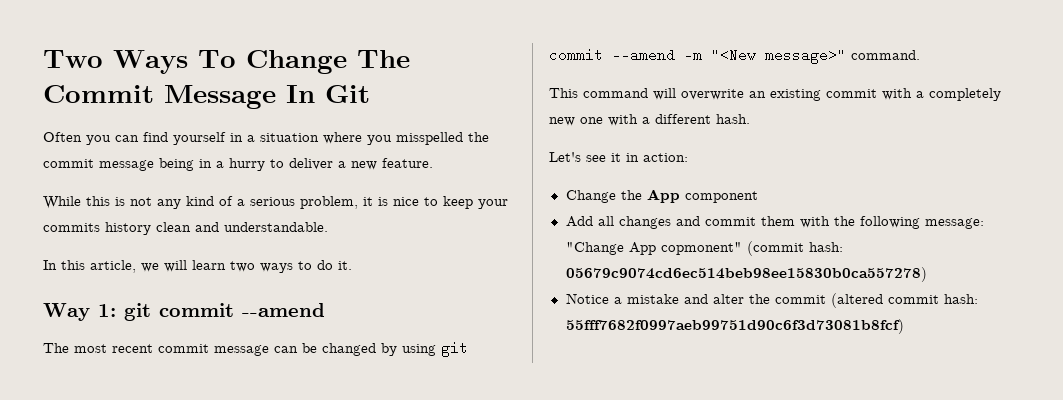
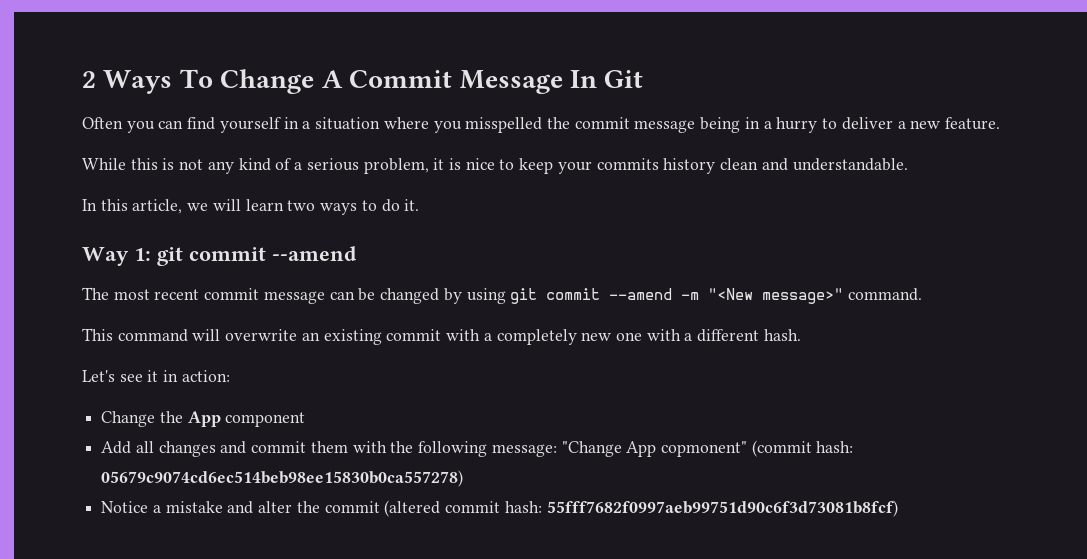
[43,50,103,68] Two -> [82,71,96,88] 2
[357,50,410,68] The -> [321,70,343,88] A

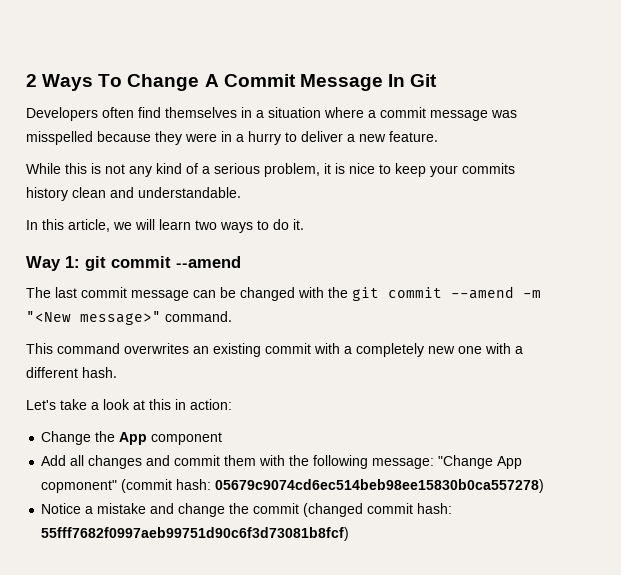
[82,117,741,133] Often you can find yourself in a situation where you misspelled the commit message being -> [26,107,517,121] [26,131,217,145] Developers often find themselves in a situation where a commit message was misspelled because they were
[113,289,200,300] most recent -> [55,287,77,298] last
[443,288,506,304] by using -> [298,287,348,298] with the
[192,329,298,341] will overwrite -> [124,343,189,354] overwrites
[119,370,159,382] see it -> [60,399,171,410] take a look at this
[258,500,441,517] alter the commit (altered -> [178,503,364,517] change the commit (changed

